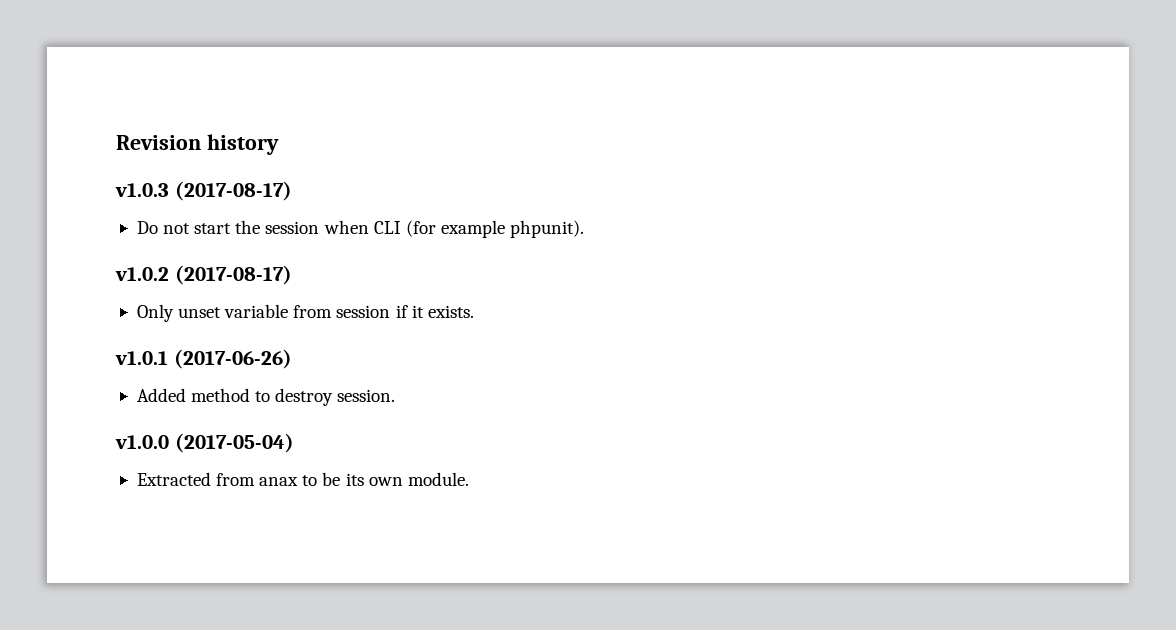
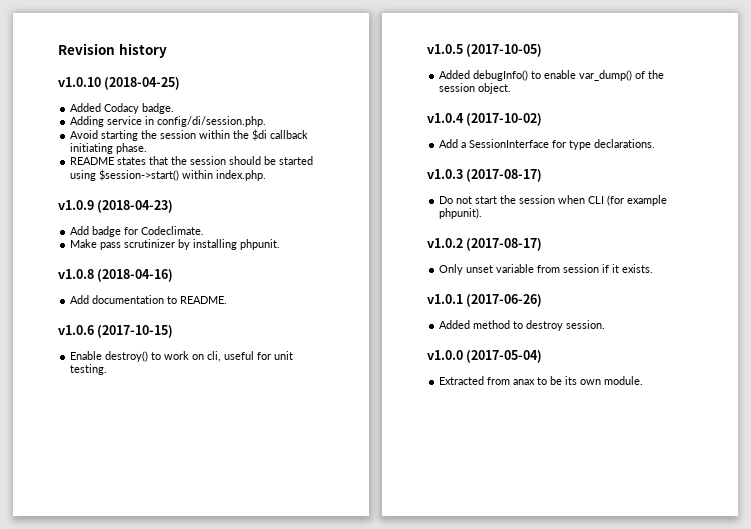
(279, 144) none -> [58,77,181,90] [70,103,175,114] [70,116,267,127] [70,129,309,141] [70,143,148,154] [70,156,314,165] [70,169,267,181] [58,200,174,213] [70,226,205,237] [70,239,281,250] [58,269,174,282] [70,295,228,304] [58,325,174,338] [70,351,294,362] [70,364,108,375] [427,44,543,57] [439,70,665,81] [439,83,512,94] [427,113,543,126] [439,139,656,150] // v1.0.10 (2018-04-25) // Added Codacy badge. // Adding service in config/di/session.php. // Avoid starting the session within the $di callback initiating phase. // README states that the session should be started using $session->start() within index.php. // v1.0.9 (2018-04-23) // Add badge for Codeclimate. // Make pass scrutinizer by installing phpunit. // v1.0.8 (2018-04-16) // Add documentation to README. // v1.0.6 (2017-10-15) // Enable destroy() to work on cli, useful for unit testing. // v1.0.5 (2017-10-05) // Added debugInfo() to enable var_dump() of the session object. // v1.0.4 (2017-10-02) // Add a SessionInterface for type declarations.

